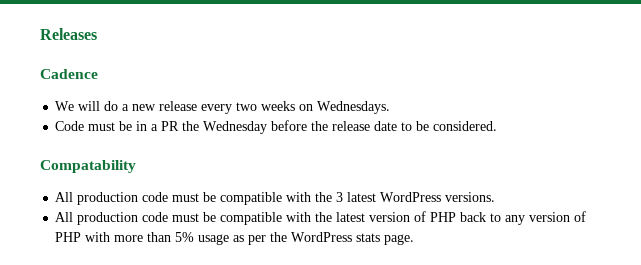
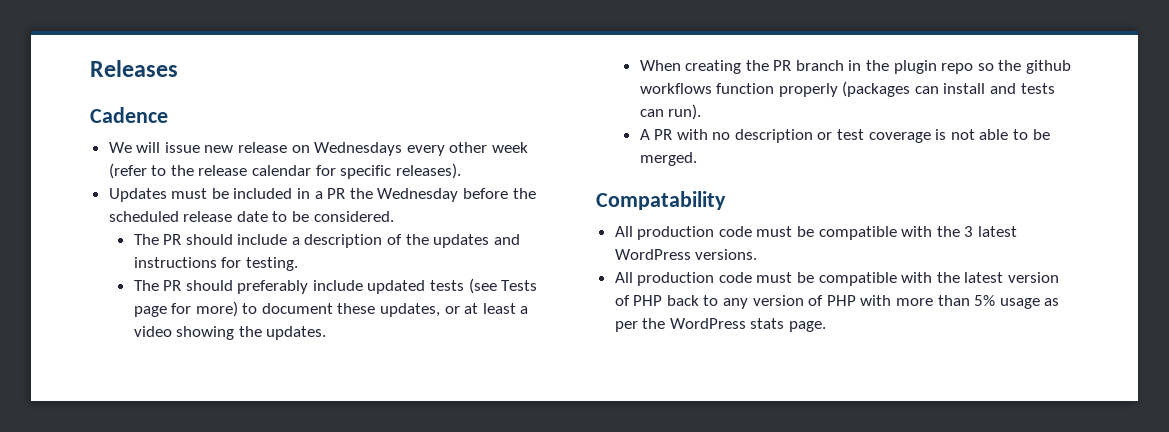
[104,101,391,114] [55,121,133,131] do a new release every two weeks on Wednesdays. // Code must be -> [164,142,529,156] [108,163,461,179] [108,188,293,202] issue new release on Wednesdays every other week (refer to the release calendar for specific releases). // Updates must be included
(329, 126) none -> [108,211,179,222] scheduled
(498, 126) none -> [133,234,520,248] [133,257,298,271] [133,278,538,294] [133,301,529,317] [133,326,327,340] [639,60,1071,74] [639,81,1055,97] [639,104,702,120] [639,129,1050,143] [639,152,697,166] // The PR should include a description of the updates and instructions for testing. // The PR should preferably include updated tests (see Tests page for more) to document these updates, or at least a video showing the updates. // When creating the PR branch in the plugin repo so the github workflows function properly (packages can install and tests can run). // A PR with no description or test coverage is not able to be merged.

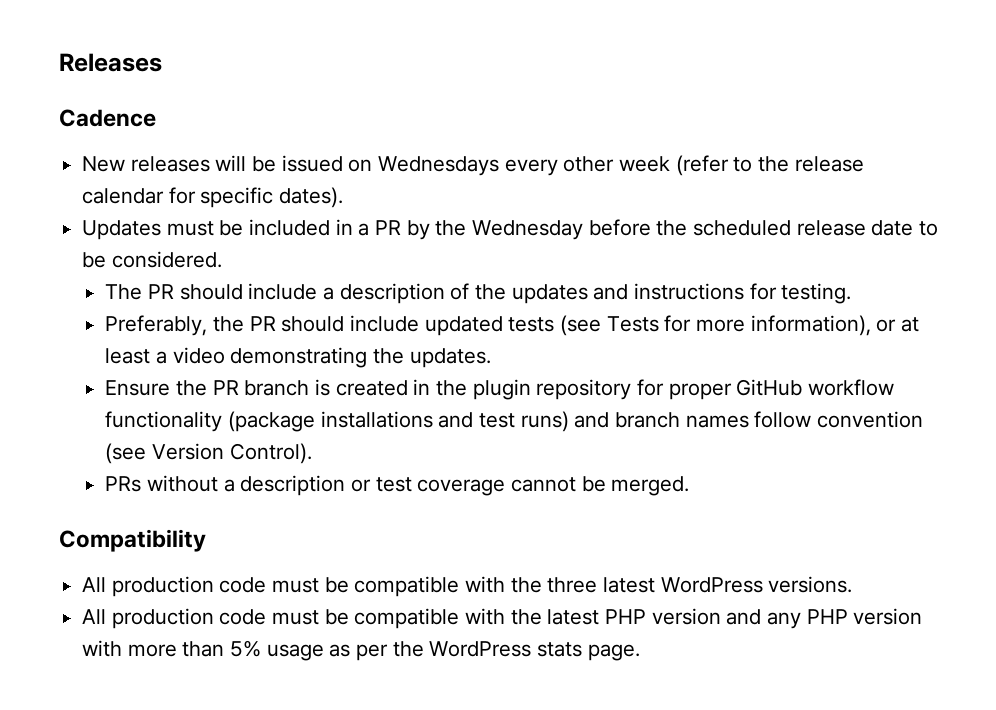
[108,142,288,153] We will issue new release -> [82,155,343,172] New releases will be issued
[395,163,461,179] releases). -> [279,187,344,208] dates).
(346, 193) none -> [406,220,430,240] by
[133,280,309,294] The PR should preferably -> [105,315,345,336] Preferably, the PR should
[133,301,441,317] page for more) to document these updates, -> [664,315,871,336] for more information),
[176,326,235,340] showing -> [230,347,368,368] demonstrating
[639,60,742,74] When creating -> [105,380,171,396] Ensure
(844, 65) none -> [315,379,408,396] is created
[941,60,1071,74] [639,81,1055,97] [639,104,702,120] [639,129,1028,143] repo so the github workflows function properly (packages can install and tests can run). // A PR with no description or test coverage is not able to -> [536,379,895,400] [105,411,924,432] [105,443,312,464] [105,475,577,496] repository for proper GitHub workflow functionality (package installations and test runs) and branch names follow convention (see Version Control). // PRs without a description or test coverage cannot
[596,191,726,210] [614,226,974,240] Compatability // All production code must be compatible with the 3 -> [59,529,206,552] [82,576,598,597] Compatibility // All production code must be compatible with the three
[1008,272,1060,283] [614,295,856,309] version of PHP back to any version of PHP -> [605,608,923,629] PHP version and any PHP version

